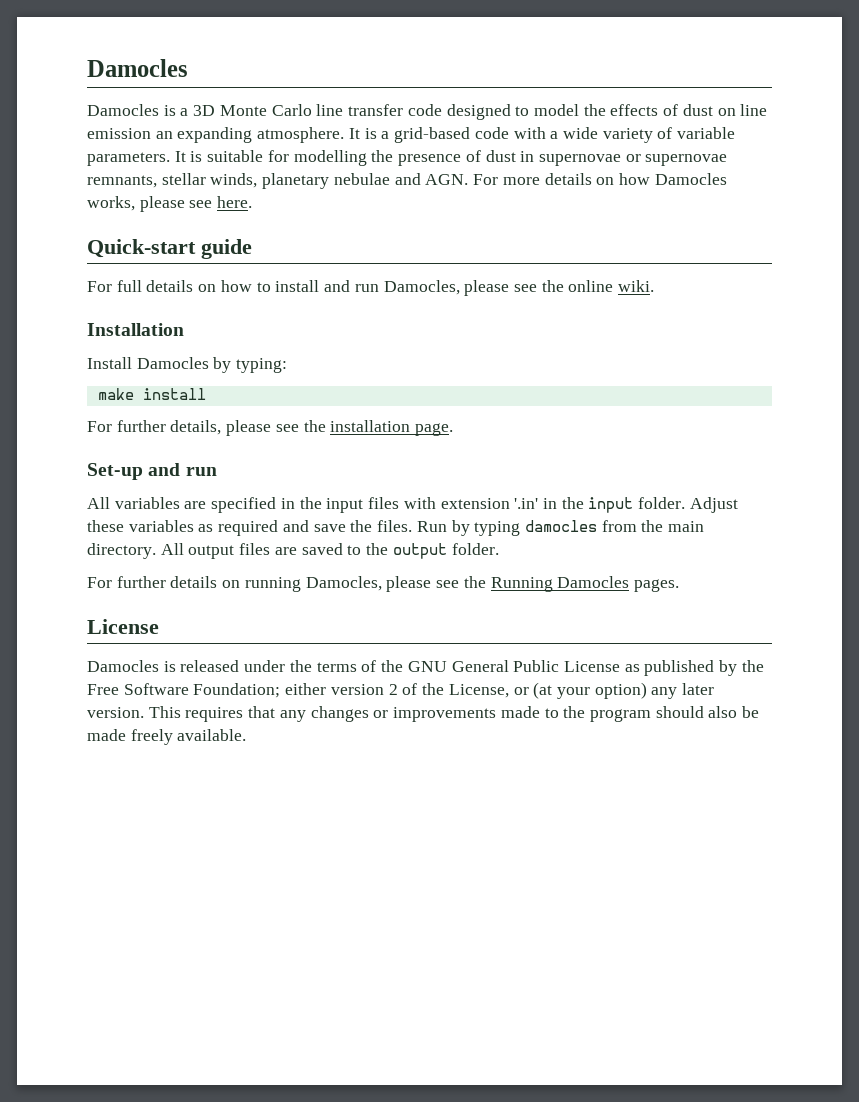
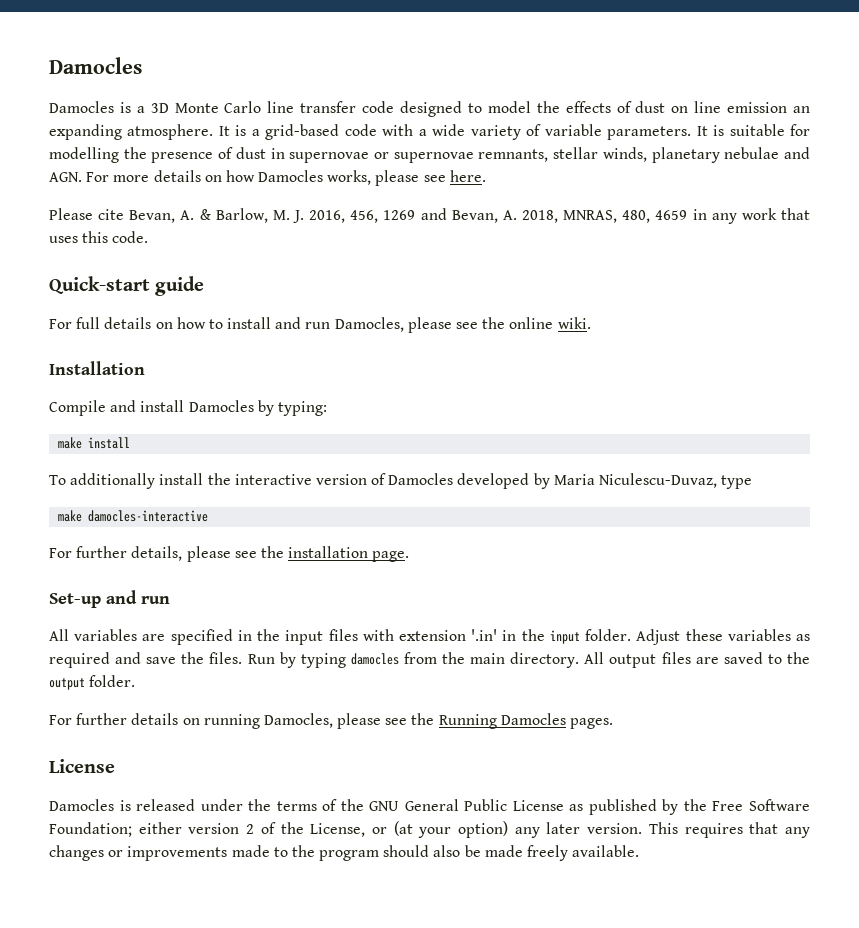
(253, 202) none -> [49,208,810,224] [49,231,149,243] // Please cite Bevan, A. & Barlow, M. J. 2016, 456, 1269 and Bevan, A. 2018, MNRAS, 480, 4659 in any work that uses this code.
[87,357,132,369] Install -> [49,400,185,416] Compile and install
(206, 394) none -> [49,473,753,489] [58,510,209,522] // To additionally install the interactive version of Damocles developed by Maria Niculescu-Duvaz, type // make damocles-interactive

